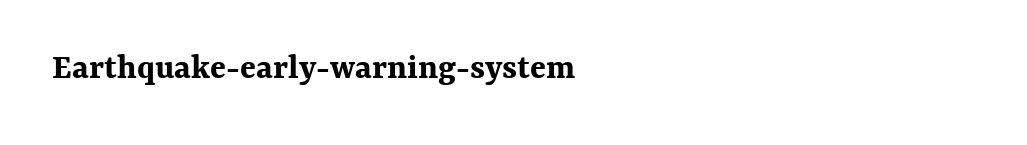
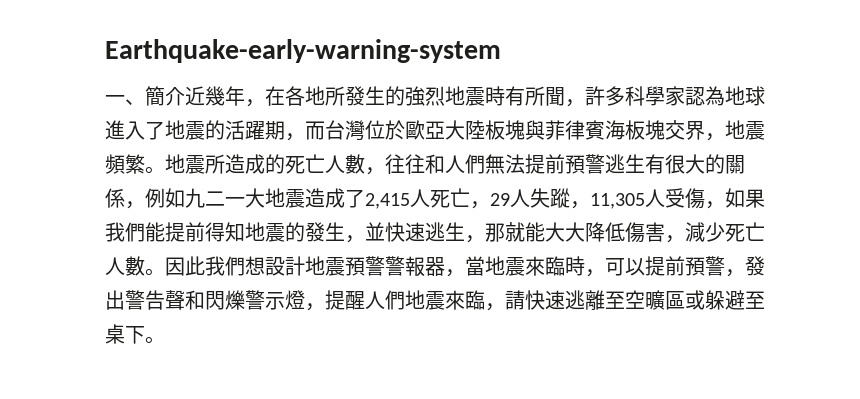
(575, 69) none -> [105,86,765,107] [105,120,765,141] [105,154,745,175] [105,188,765,209] [105,222,765,243] [105,256,765,277] [105,290,765,311] [105,324,165,344] // 一、簡介近幾年，在各地所發生的強烈地震時有所聞，許多科學家認為地球進入了地震的活躍期，而台灣位於歐亞大陸板塊與菲律賓海板塊交界，地震頻繁。地震所造成的死亡人數，往往和人們無法提前預警逃生有很大的關係，例如九二一大地震造成了2,415人死亡，29人失蹤，11,305人受傷，如果我們能提前得知地震的發生，並快速逃生，那就能大大降低傷害，減少死亡人數。因此我們想設計地震預警警報器，當地震來臨時，可以提前預警，發出警告聲和閃爍警示燈，提醒人們地震來臨，請快速逃離至空曠區或躲避至桌下。

